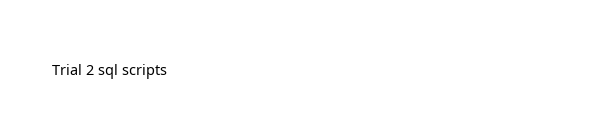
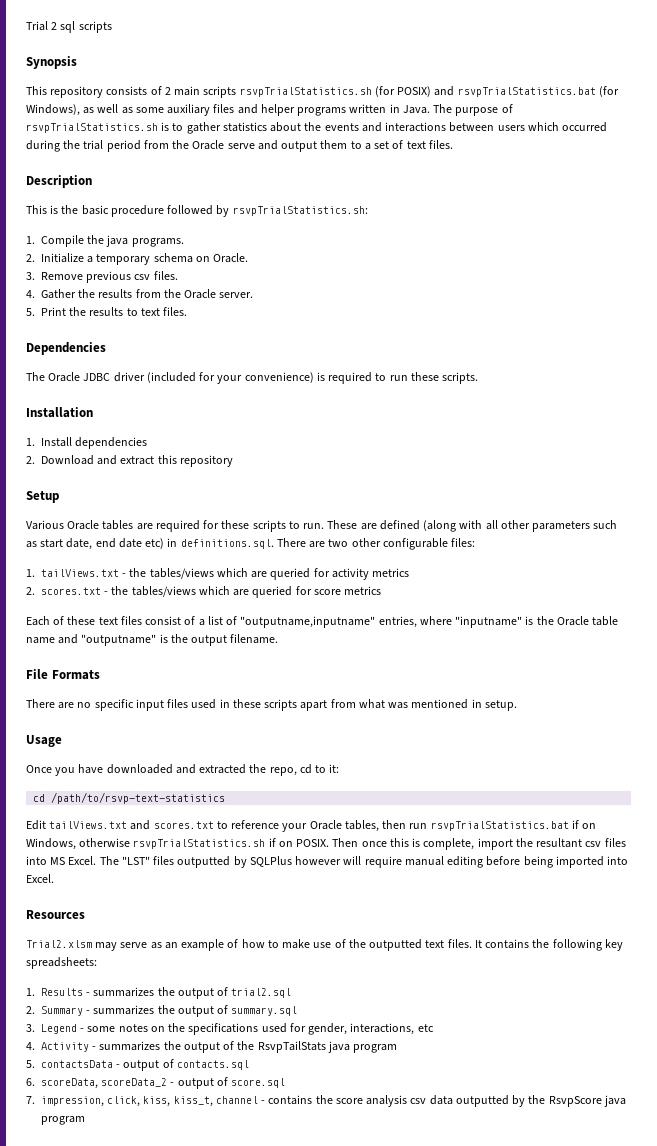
(167, 71) none -> [26,56,77,69] [26,86,619,98] [26,104,513,116] [26,122,608,134] [26,140,453,152] [26,175,92,188] [26,205,368,217] [26,235,184,247] [26,253,249,265] [26,271,178,283] [26,289,254,299] [26,307,188,316] [26,342,106,355] [26,372,479,384] [26,407,93,418] [26,437,148,449] [26,455,233,467] [26,491,59,503] [26,520,618,532] [26,538,476,550] [26,568,410,580] [26,586,382,598] [26,616,619,628] [26,634,279,646] [26,669,100,680] [26,699,517,711] [26,735,62,747] [26,764,340,776] [33,792,226,804] [26,820,597,832] [26,838,626,850] [26,856,629,868] [26,874,54,883] [26,910,85,919] [26,939,623,951] [26,957,97,969] [26,987,292,999] [26,1005,298,1017] [26,1023,434,1035] [26,1041,398,1053] [26,1059,249,1071] [26,1077,286,1089] [26,1095,626,1107] [41,1116,85,1125] // Synopsis // This repository consists of 2 main scripts rsvpTrialStatistics.sh (for POSIX) and rsvpTrialStatistics.bat (for Windows), as well as some auxiliary files and helper programs written in Java. The purpose of rsvpTrialStatistics.sh is to gather statistics about the events and interactions between users which occurred during the trial period from the Oracle serve and output them to a set of text files. // Description // This is the basic procedure followed by rsvpTrialStatistics.sh: // 1. Compile the java programs. // 2. Initialize a temporary schema on Oracle. // 3. Remove previous csv files. // 4. Gather the results from the Oracle server. // 5. Print the results to text files. // Dependencies // The Oracle JDBC driver (included for your convenience) is required to run these scripts. // Installation // 1. Install dependencies // 2. Download and extract this repository // Setup // Various Oracle tables are required for these scripts to run. These are defined (along with all other parameters such as start date, end date etc) in definitions.sql. There are two other configurable files: // 1. tailViews.txt - the tables/views which are queried for activity metrics // 2. scores.txt - the tables/views which are queried for score metrics // Each of these text files consist of a list of "outputname,inputname" entries, where "inputname" is the Oracle table name and "outputname" is the output filename. // File Formats // There are no specific input files used in these scripts apart from what was mentioned in setup. // Usage // Once you have downloaded and extracted the repo, cd to it: // cd /path/to/rsvp-text-statistics // Edit tailViews.txt and scores.txt to reference your Oracle tables, then run rsvpTrialStatistics.bat if on Windows, otherwise rsvpTrialStatistics.sh if on POSIX. Then once this is complete, import the resultant csv files into MS Excel. The "LST" files outputted by SQLPlus however will require manual editing before being imported into Excel. // Resources // Trial2.xlsm may serve as an example of how to make use of the outputted text files. It contains the following key spreadsheets: // 1. Results - summarizes the output of trial2.sql // 2. Summary - summarizes the output of summary.sql // 3. Legend - some notes on the specifications used for gender, interactions, etc // 4. Activity - summarizes the output of the RsvpTailStats java program // 5. contactsData - output of contacts.sql // 6. scoreData, scoreData_2 - output of score.sql // 7. impression, click, kiss, kiss_t, channel - contains the score analysis csv data outputted by the RsvpScore java program

